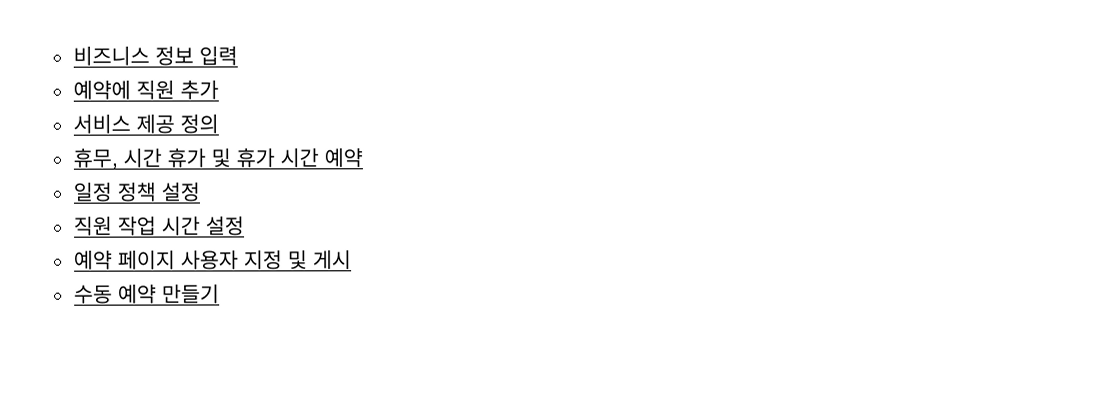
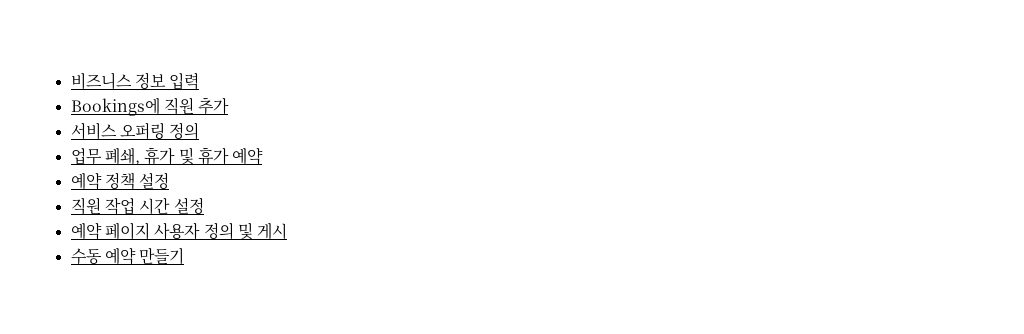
[72,80,131,100] 예약에 -> [70,97,160,116] Bookings에
[135,114,175,134] 제공 -> [119,122,165,140] 오퍼링
[72,147,162,169] 휴무, 시간 -> [70,147,140,165] 업무 폐쇄,
[279,148,319,168] 시간 -> (229, 156) none
[72,182,112,202] 일정 -> [70,172,102,190] 예약
[243,250,283,270] 지정 -> [203,222,234,240] 정의

